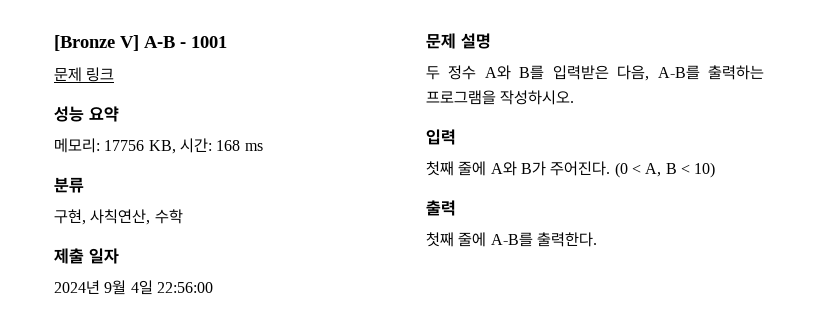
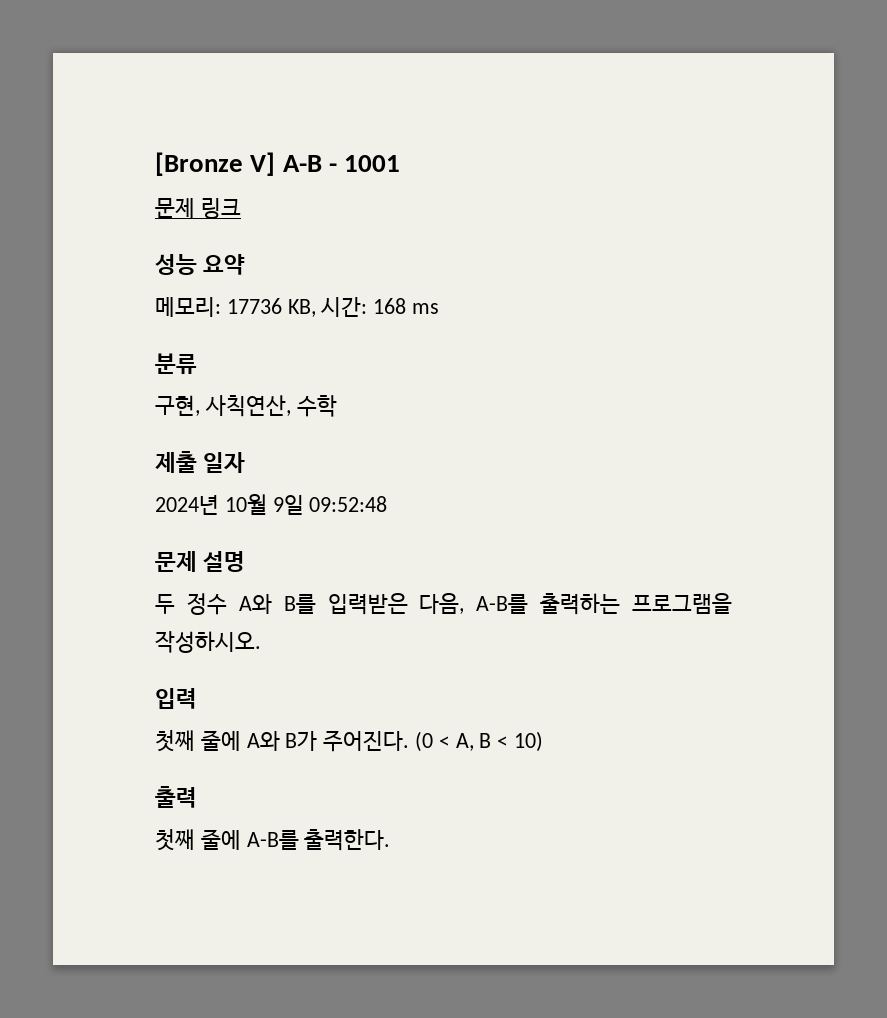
[104,140,145,151] 17756 -> [226,298,282,314] 17736
[104,280,213,295] 9월 4일 22:56:00 -> [224,494,388,515] 10월 9일 09:52:48

